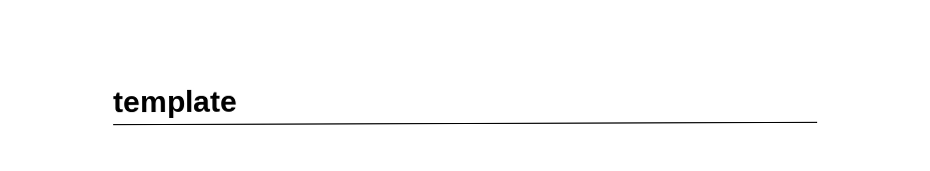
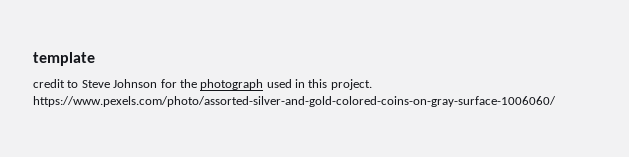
(238, 104) none -> [33,79,372,90] [33,96,556,107] // credit to Steve Johnson for the photograph used in this project. https://www.pexels.com/photo/assorted-silver-and-gold-colored-coins-on-gray-surface-1006060/

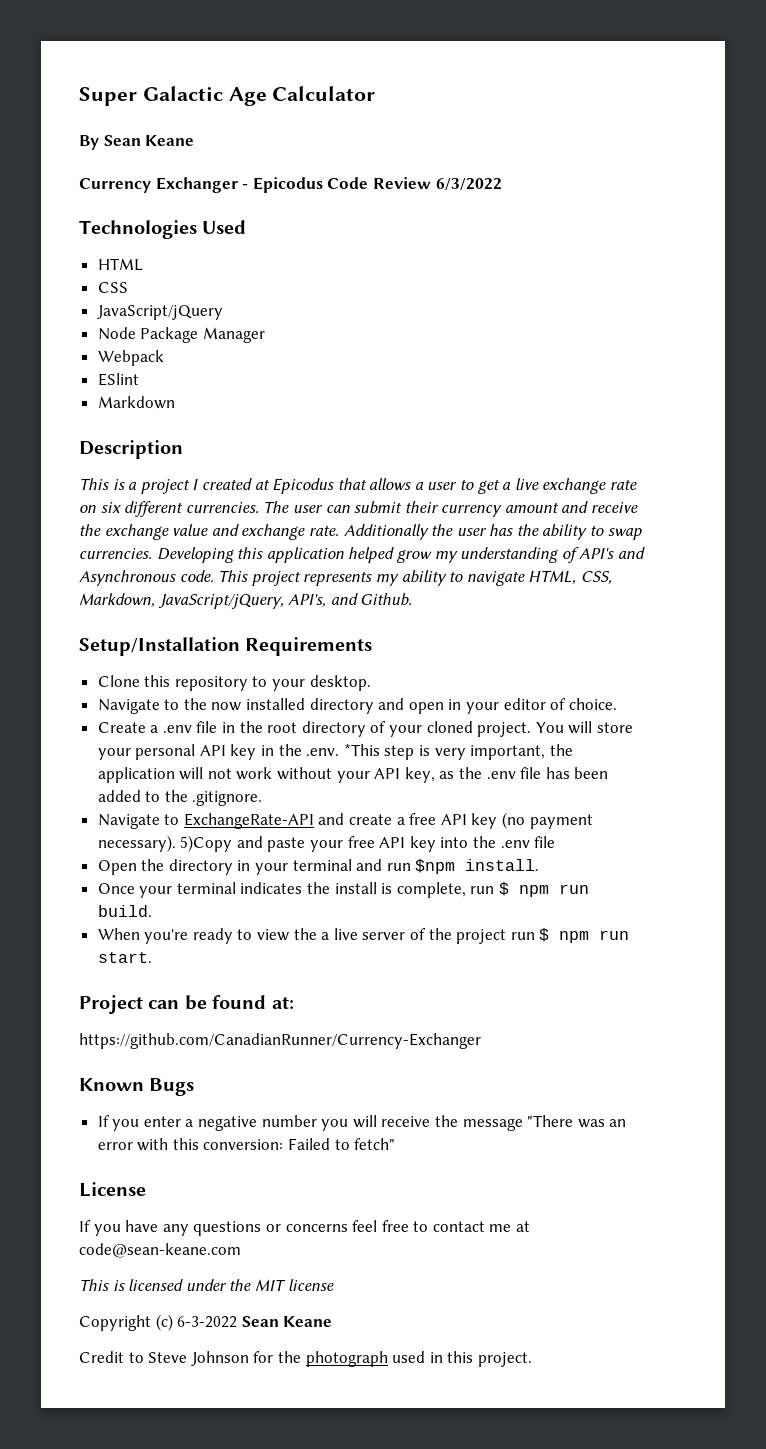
[33,52,95,66] [33,79,65,88] template // credit -> [79,86,376,106] [79,135,195,150] [79,177,502,193] [79,220,247,239] [97,258,143,271] [97,282,128,293] [96,305,223,320] [97,327,265,343] [97,350,164,366] [97,373,139,386] [97,396,175,409] [79,440,183,459] [79,478,638,494] [79,501,639,517] [79,524,642,540] [79,547,645,563] [79,570,612,586] [79,593,413,609] [79,637,373,656] [97,675,371,691] [97,698,617,714] [97,721,633,737] [97,743,573,760] [97,767,609,783] [97,790,263,806] [97,812,593,829] [97,835,556,852] [97,859,540,875] [97,882,590,898] [97,905,152,917] [97,928,630,944] [97,952,152,963] [79,995,294,1014] [79,1033,481,1049] [79,1078,195,1096] [97,1115,627,1131] [97,1138,396,1151] [79,1182,146,1197] [79,1220,531,1236] [79,1243,241,1258] [79,1279,334,1291] [79,1314,333,1331] [79,1351,124,1363] Super Galactic Age Calculator // By Sean Keane // Currency Exchanger - Epicodus Code Review 6/3/2022 // Technologies Used // HTML // CSS // JavaScript/jQuery // Node Package Manager // Webpack // ESlint // Markdown // Description // This is a project I created at Epicodus that allows a user to get a live exchange rate on six different currencies. The user can submit their currency amount and receive the exchange value and exchange rate. Additionally the user has the ability to swap currencies. Developing this application helped grow my understanding of API's and Asynchronous code. This project represents my ability to navigate HTML, CSS, Markdown, JavaScript/jQuery, API's, and Github. // Setup/Installation Requirements // Clone this repository to your desktop. // Navigate to the now installed directory and open in your editor of choice. // Create a .env file in the root directory of your cloned project. You will store your personal API key in the .env. *This step is very important, the application will not work without your API key, as the .env file has been added to the .gitignore. // Navigate to ExchangeRate-API and create a free API key (no payment necessary). 5)Copy and paste your free API key into the .env file // Open the directory in your terminal and run $npm install. // Once your terminal indicates the install is complete, run $ npm run build. // When you're ready to view the a live server of the project run $ npm run start. // Project can be found at: // https://github.com/CanadianRunner/Currency-Exchanger // Known Bugs // If you enter a negative number you will receive the message "There was an error with this conversion: Failed to fetch" // License // If you have any questions or concerns feel free to contact me at code@sean-keane.com // This is licensed under the MIT license // Copyright (c) 6-3-2022 Sean Keane // Credit
[33,96,556,107] https://www.pexels.com/photo/assorted-silver-and-gold-colored-coins-on-gray-surface-1006060/ -> (532, 1359) none

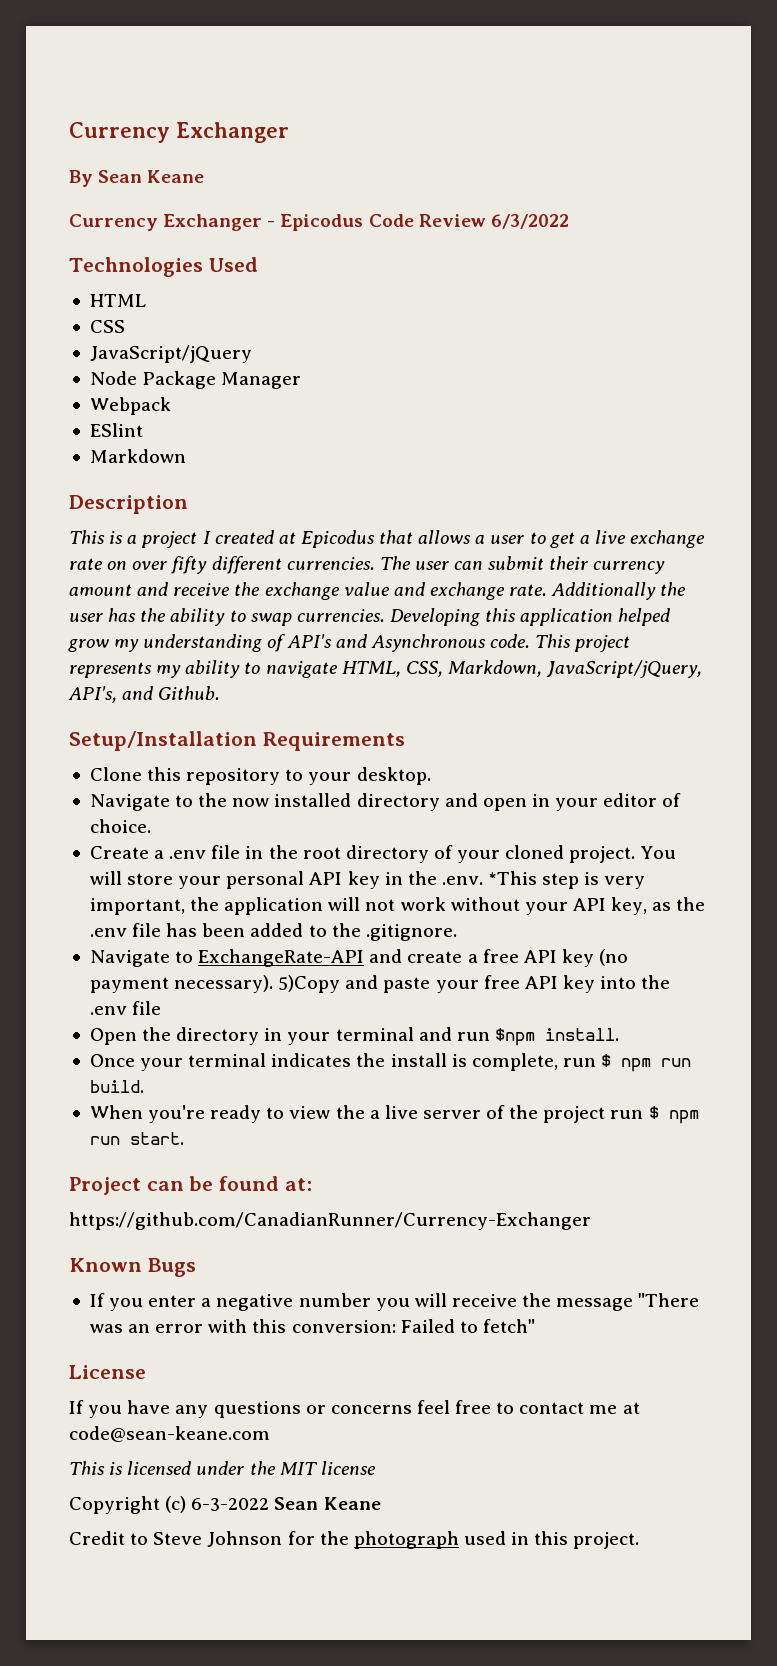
[79,86,376,106] Super Galactic Age Calculator -> [69,122,289,143] Currency Exchanger
[100,502,122,513] six -> [132,556,208,574] over fifty

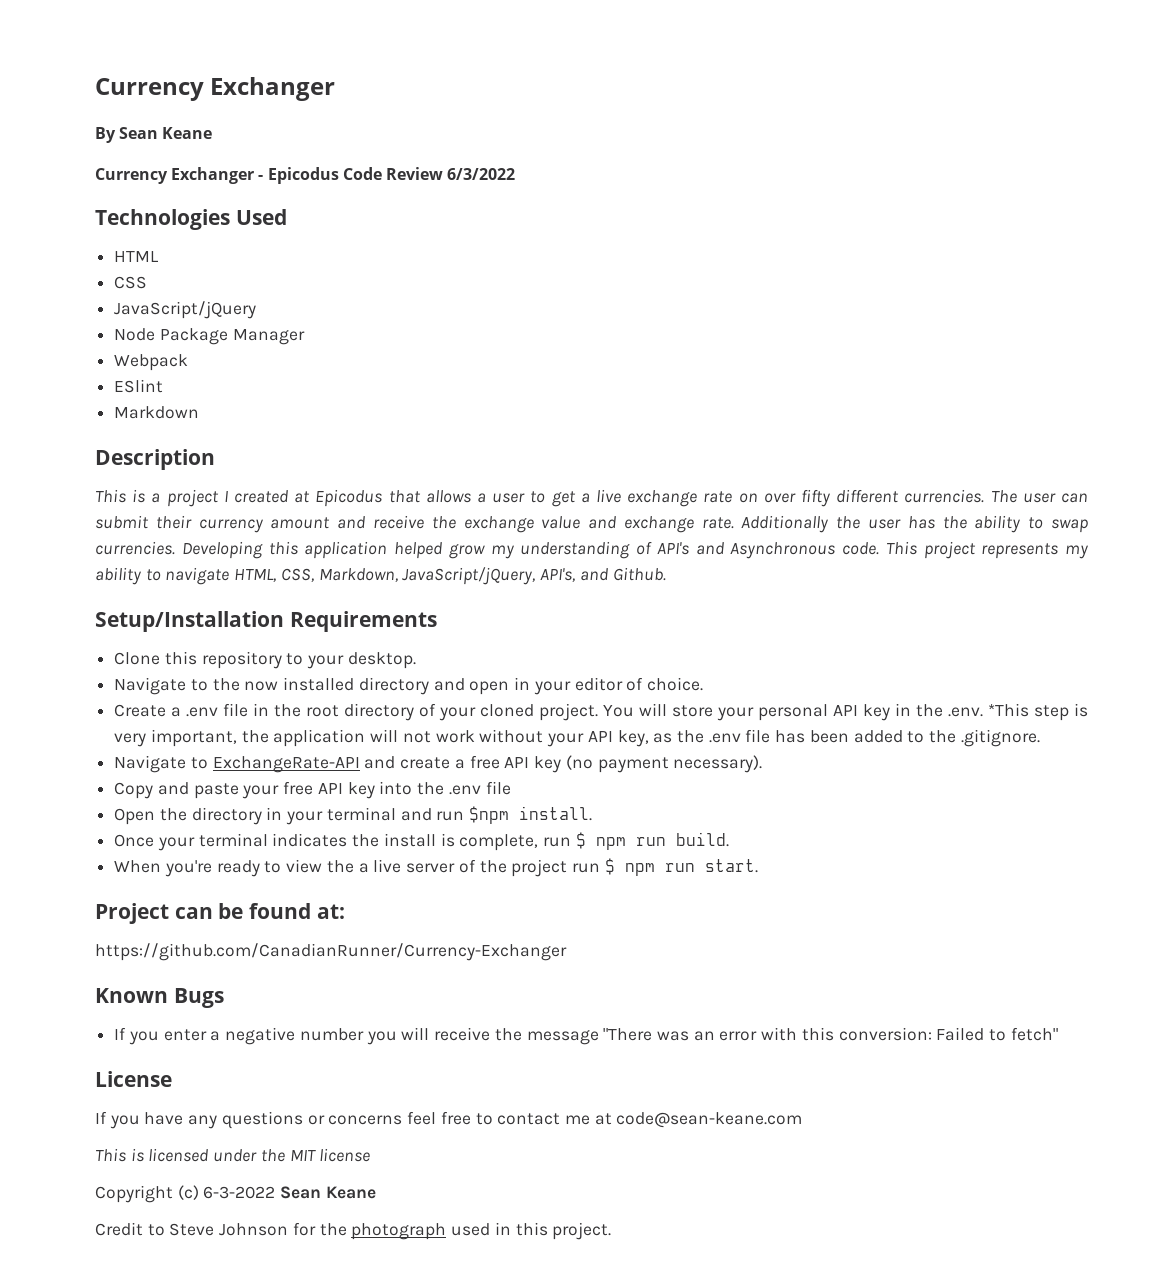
[278,975,341,993] 5)Copy -> [114,782,154,799] // Copy

